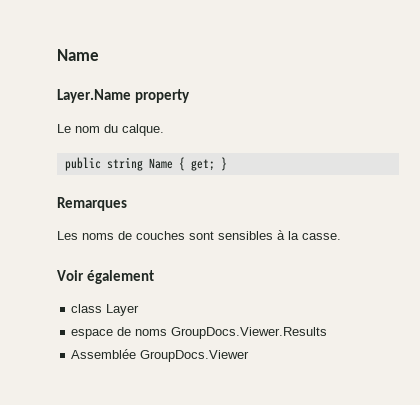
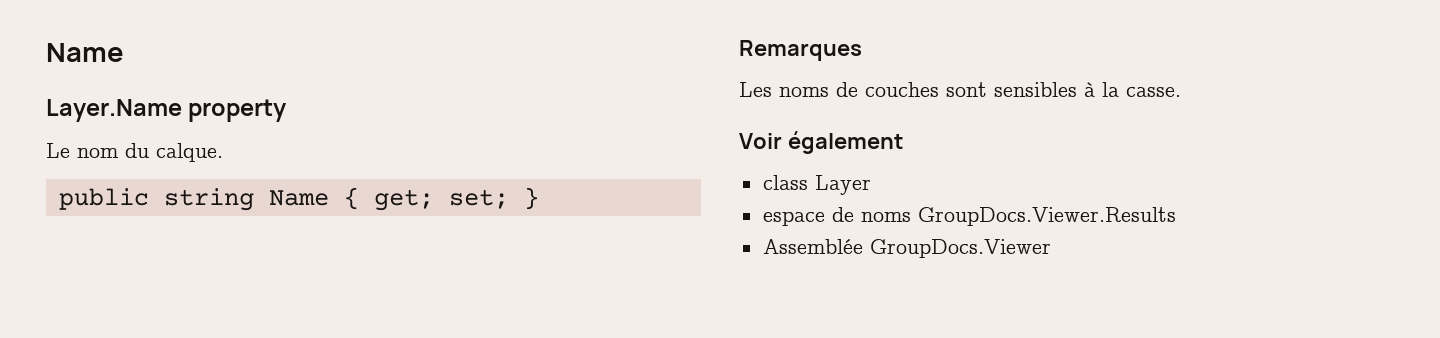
(215, 165) none -> [448,189,509,209] set;

